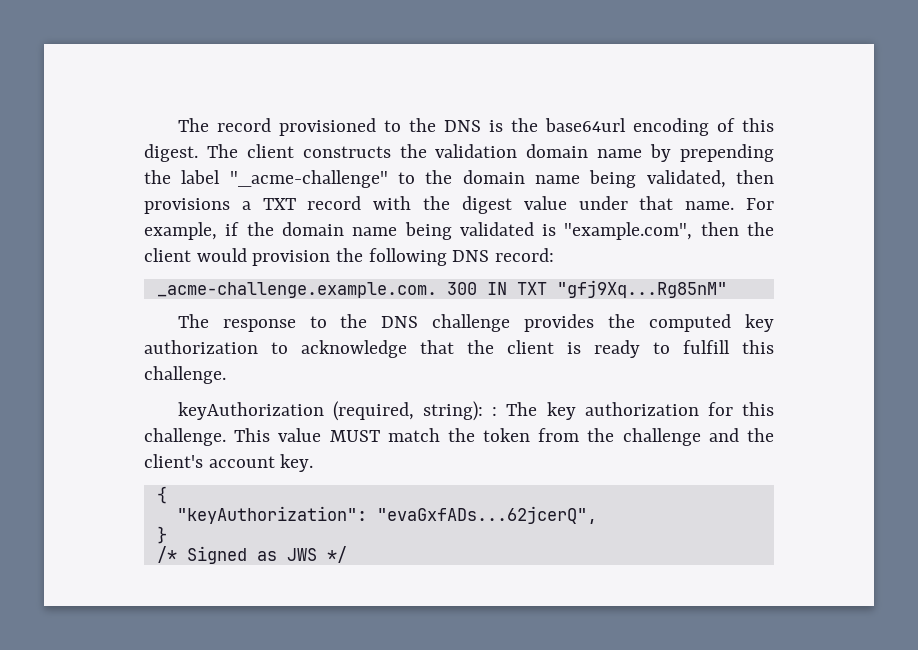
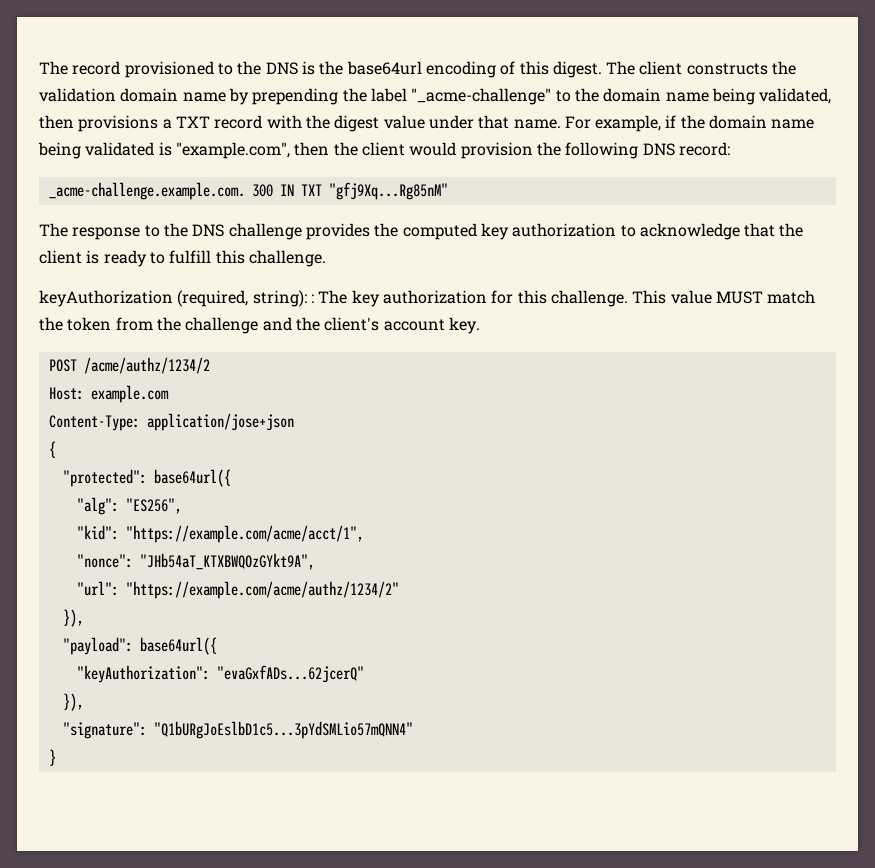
[156,486,167,504] [176,506,597,524] [156,526,167,544] [156,546,347,564] { // "keyAuthorization": "evaGxfADs...62jcerQ", // } // /* Signed as JWS */ -> [48,357,210,374] [48,385,169,403] [48,413,294,431] [48,441,56,458] [62,469,231,487] [76,497,182,515] [76,525,364,543] [76,553,315,570] [76,581,399,599] [62,609,84,627] [62,637,217,655] [76,665,364,683] [62,693,84,711] [62,721,413,739] [48,749,56,766] POST /acme/authz/1234/2 // Host: example.com // Content-Type: application/jose+json // { // "protected": base64url({ // "alg": "ES256", // "kid": "https://example.com/acme/acct/1", // "nonce": "JHb54aT_KTXBWQOzGYkt9A", // "url": "https://example.com/acme/authz/1234/2" // }), // "payload": base64url({ // "keyAuthorization": "evaGxfADs...62jcerQ" // }), // "signature": "Q1bURgJoEslbD1c5...3pYdSMLio57mQNN4" // }

